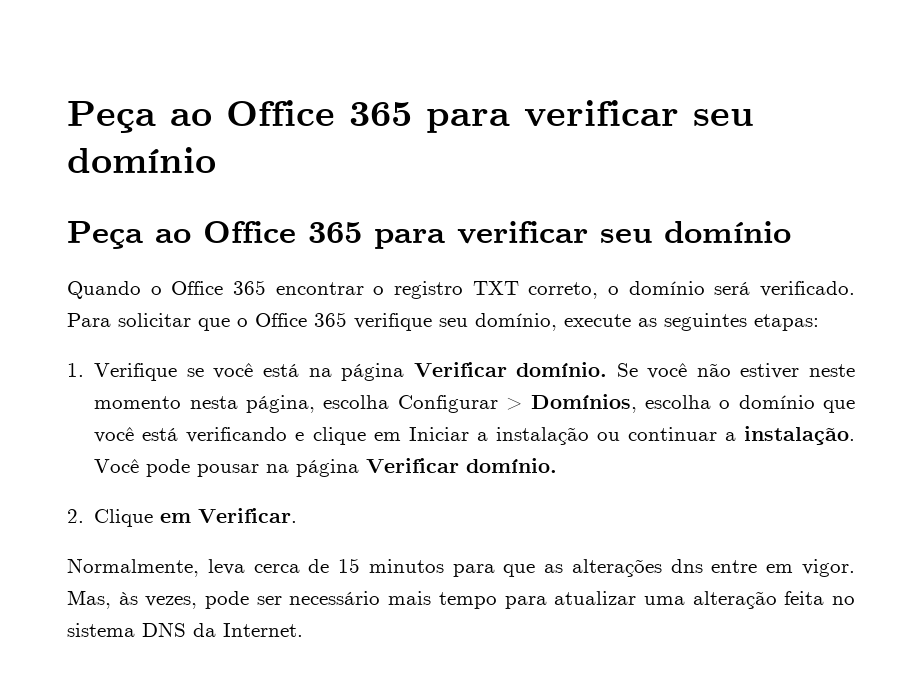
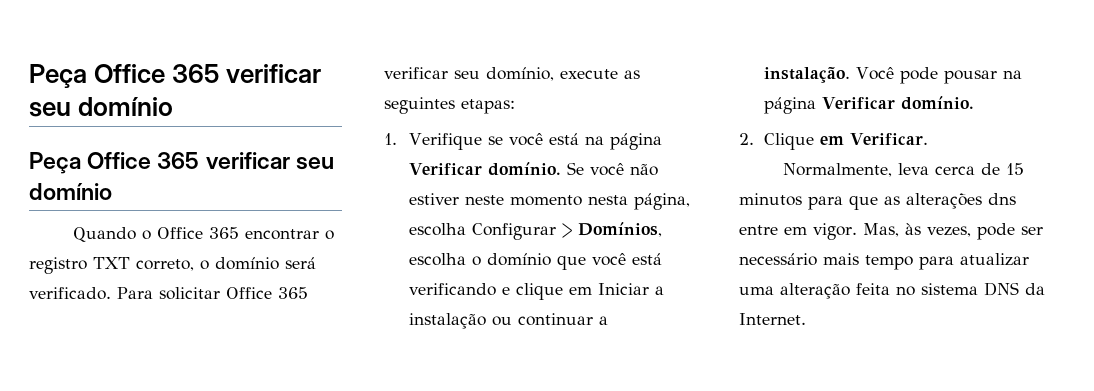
[67,100,510,133] Peça ao Office 365 para -> [29,64,220,88] Peça Office 365
[155,221,445,249] ao Office 365 para -> [87,152,200,169] Office 365
[198,312,432,331] que o Office 365 verifique -> [226,287,308,299] [384,67,448,79] Office 365 verificar

